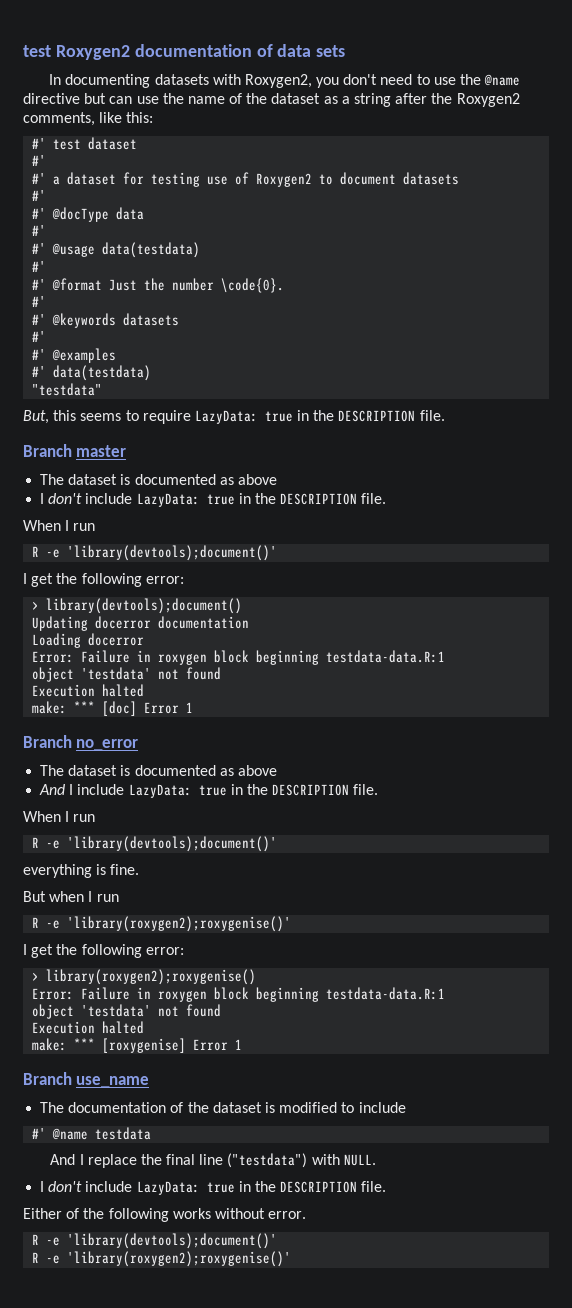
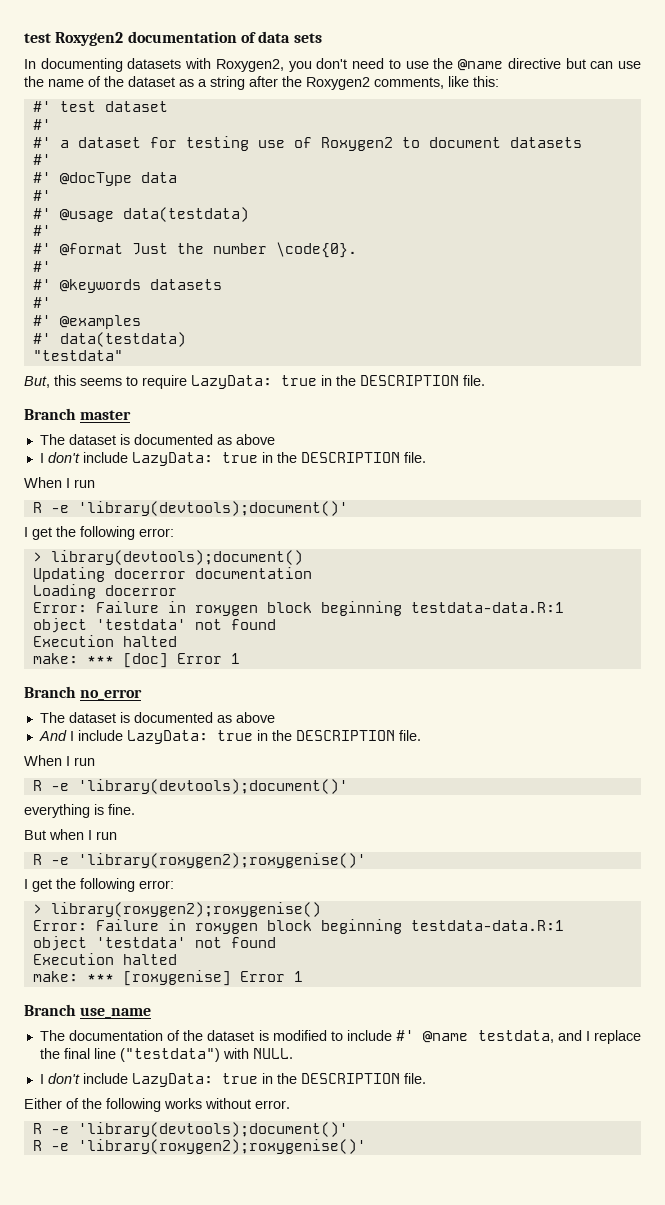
(406, 1107) // -> (392, 1035) none
[95,1127,152,1140] [50,1154,76,1165] testdata // And -> [477,1030,582,1043] testdata, and

